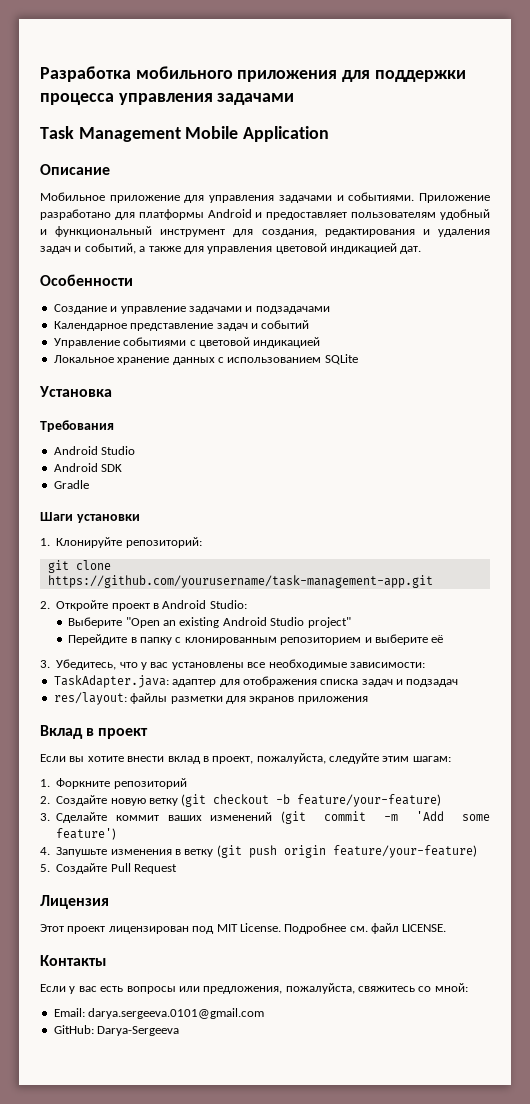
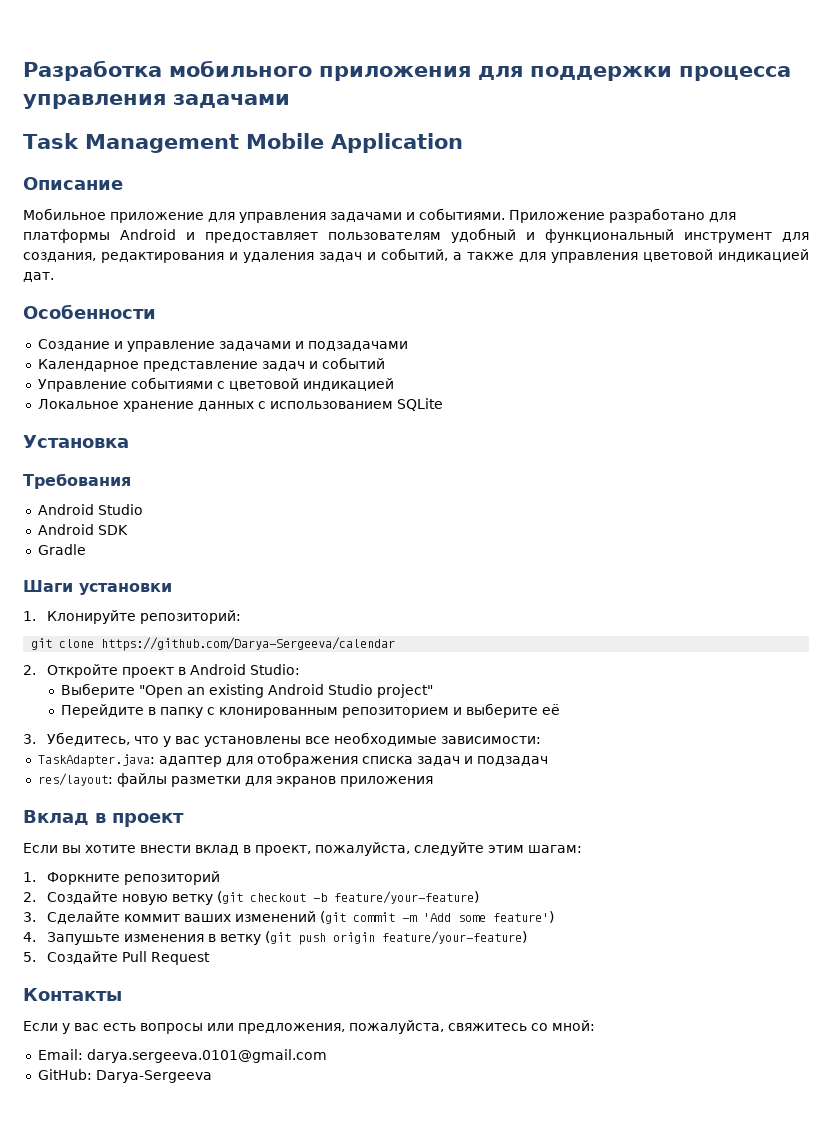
[47,575,433,588] https://github.com/yourusername/task-management-app.git -> [101,637,396,651] https://github.com/Darya-Sergeeva/calendar
[40,895,109,909] [40,923,447,934] // Лицензия // Этот проект лицензирован под MIT License. Подробнее см. файл LICENSE. -> (210, 958) none

